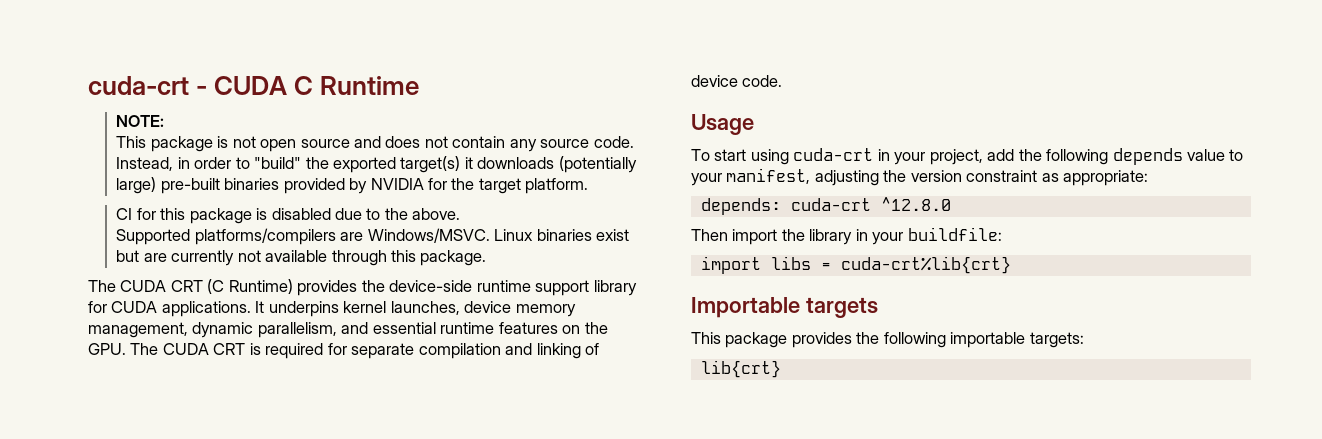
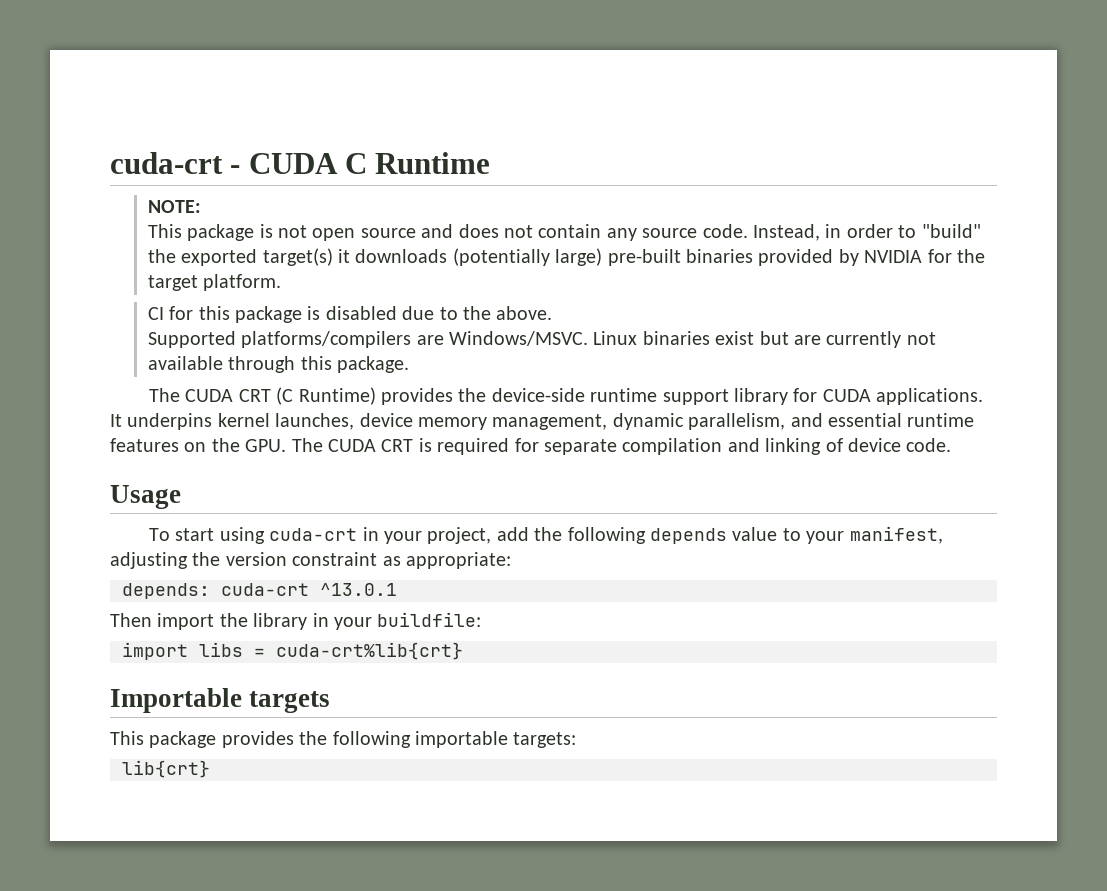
[880,197,951,211] ^12.8.0 -> [320,583,397,596] ^13.0.1

